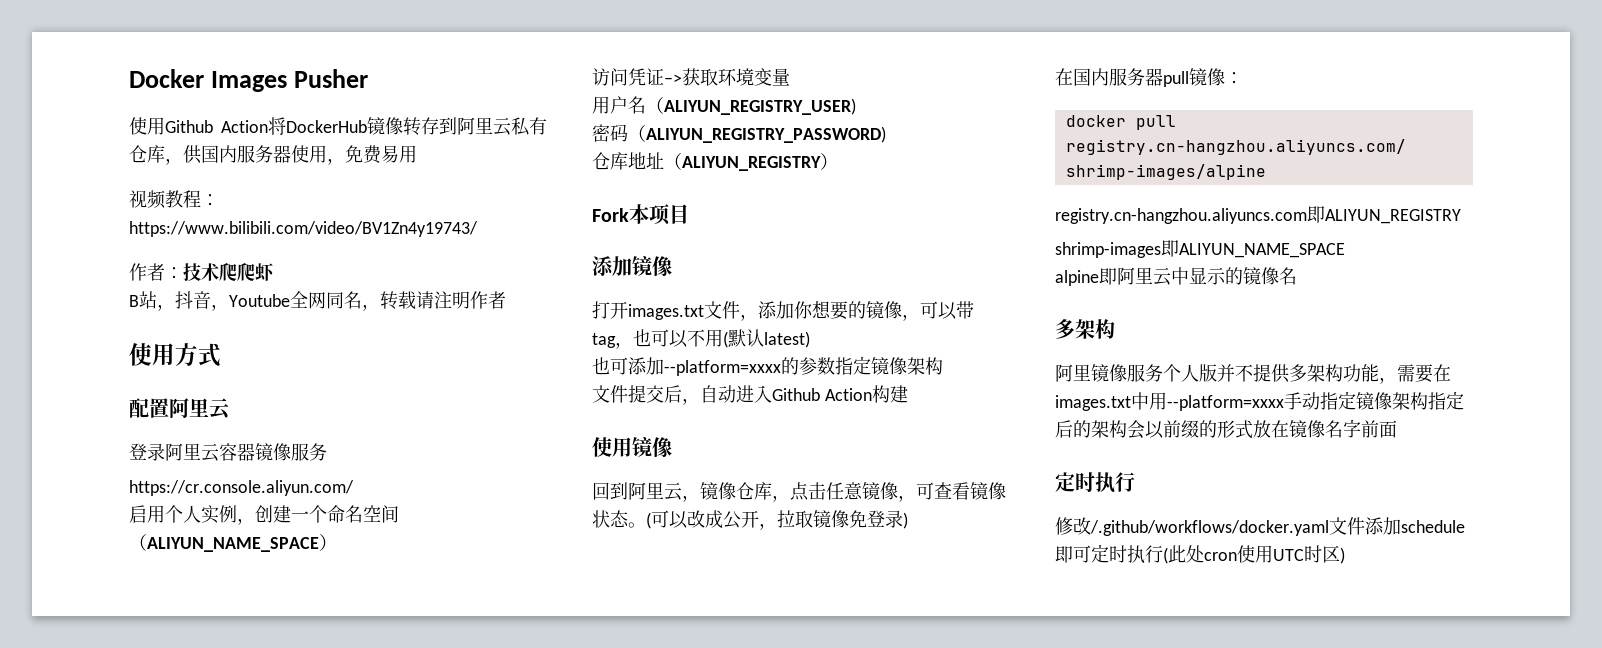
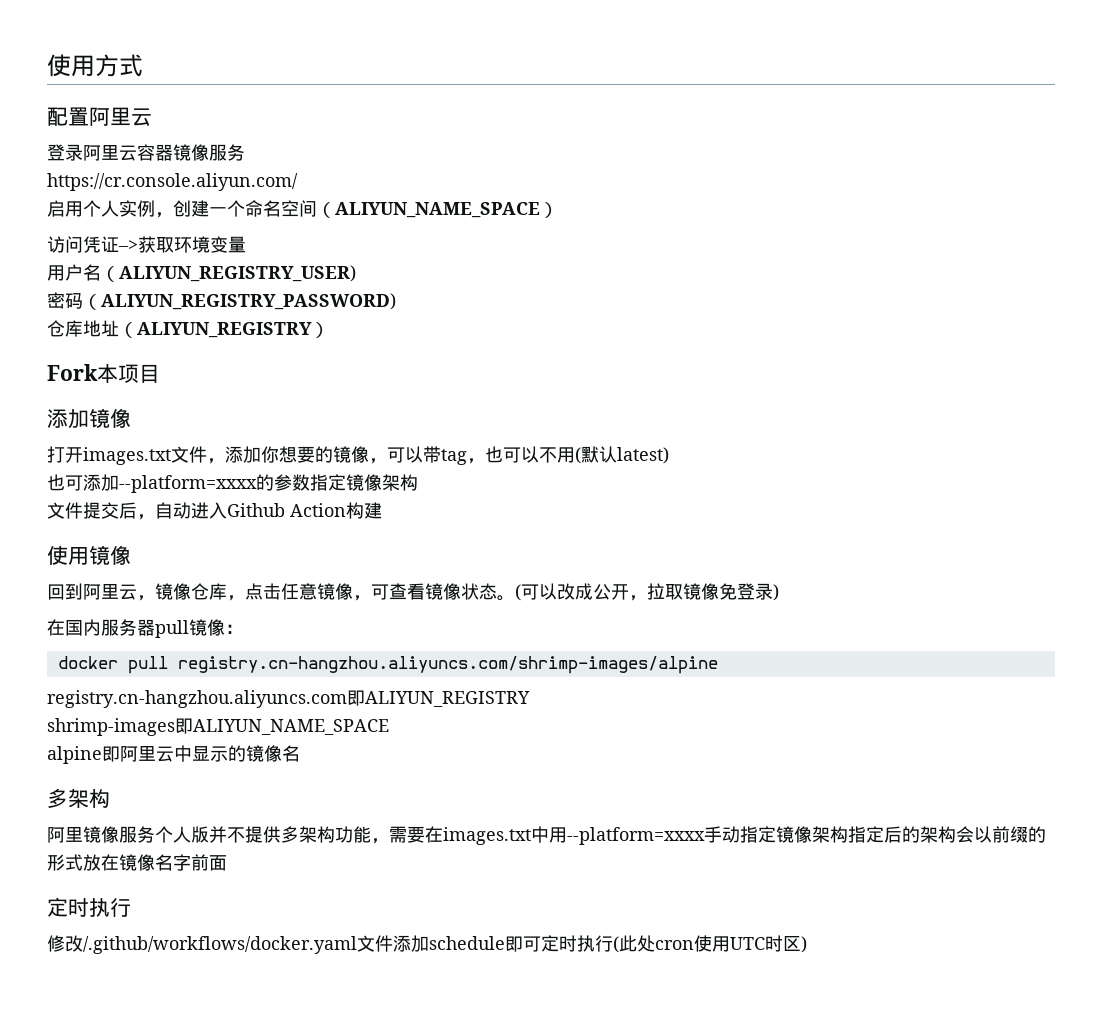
[129,69,368,92] [129,117,547,136] [129,145,417,165] [129,190,219,209] [129,221,478,237] [129,263,275,281] [129,291,506,311] Docker Images Pusher // 使用Github Action将DockerHub镜像转存到阿里云私有仓库，供国内服务器使用，免费易用 // 视频教程：https://www.bilibili.com/video/BV1Zn4y19743/ // 作者：技术爬爬虾 // B站，抖音，Youtube全网同名，转载请注明作者 // -> (47, 65) none

